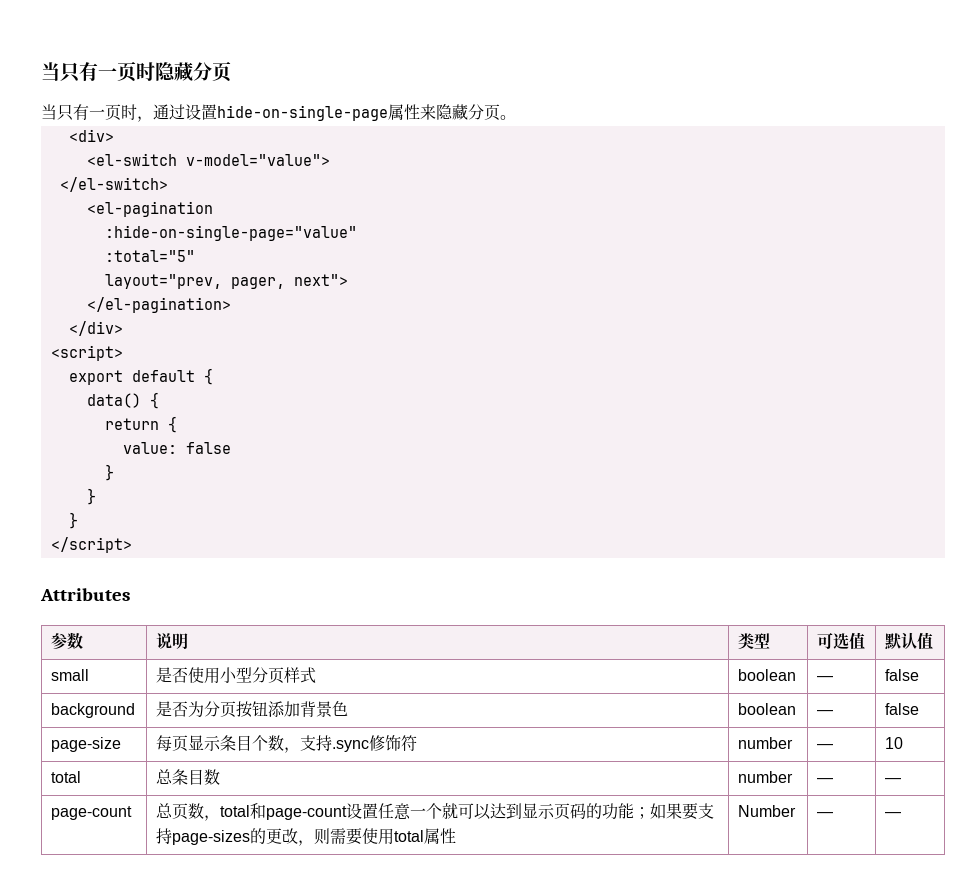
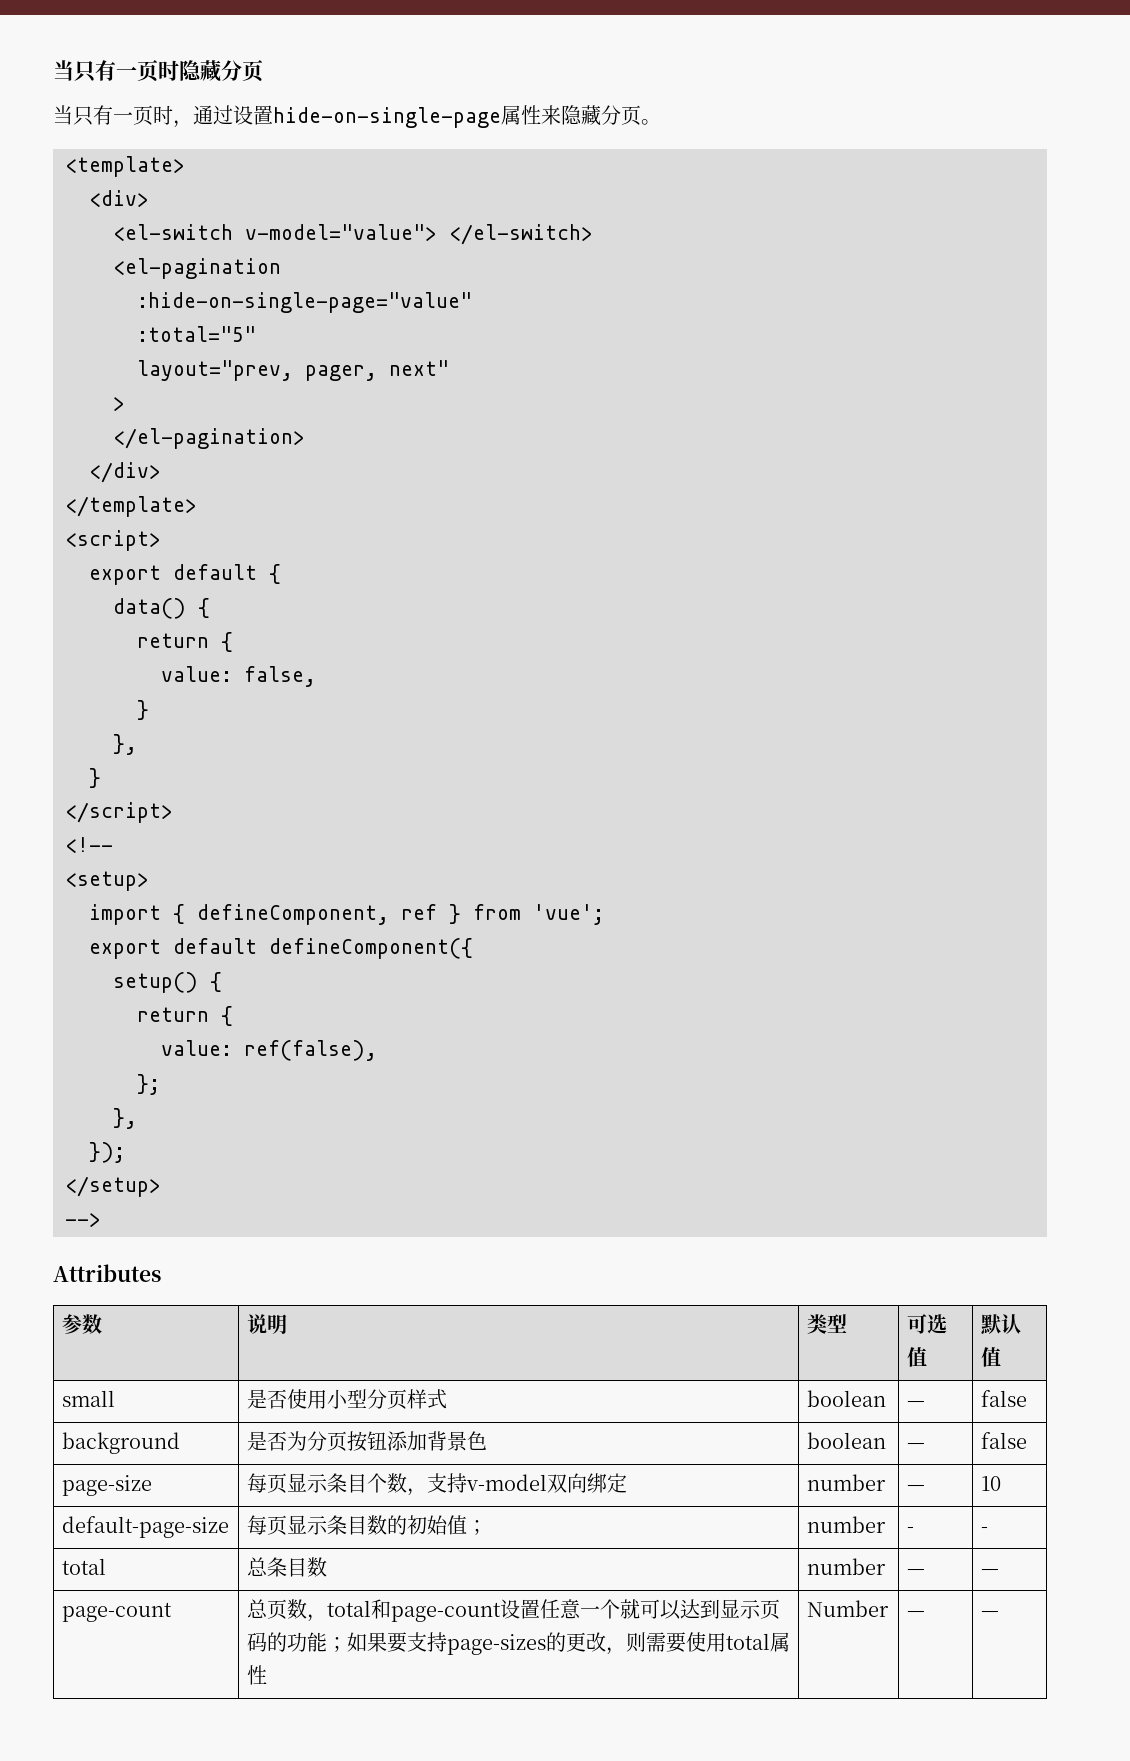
(516, 117) none -> [65,156,185,177] // <template>
(330, 160) // -> (437, 232) none
[293,274,348,286] next"> -> [389,360,449,376] [113,397,125,411] next" // >
(123, 328) none -> [65,496,197,517] // </template>
[185,442,231,454] [104,464,114,481] [86,488,96,505] false // } // } -> [244,666,316,687] [137,700,149,720] [113,734,137,755] false, // } // },
(132, 545) none -> [65,837,113,853] [65,871,149,891] [89,904,604,925] [89,938,473,959] [113,972,222,993] [137,1006,233,1026] [161,1040,377,1061] [137,1074,160,1095] [113,1108,137,1129] [89,1142,125,1163] [65,1176,161,1197] [65,1213,101,1227] // <!-- // <setup> // import { defineComponent, ref } from 'vue'; // export default defineComponent({ // setup() { // return { // value: ref(false), // }; // }, // }); // </setup> // -->
[332,735,418,752] .sync修饰符 -> [465,1473,627,1493] v-model双向绑定
(904, 743) none -> [61,1516,229,1538] [246,1515,487,1535] [806,1516,886,1533] [906,1527,914,1533] [980,1527,988,1533] // default-page-size | 每页显示条目数的初始值； | number | - | -

